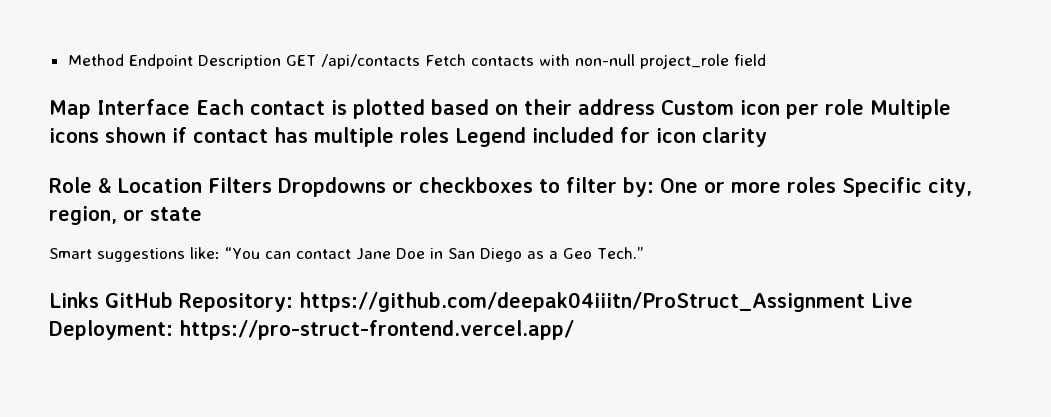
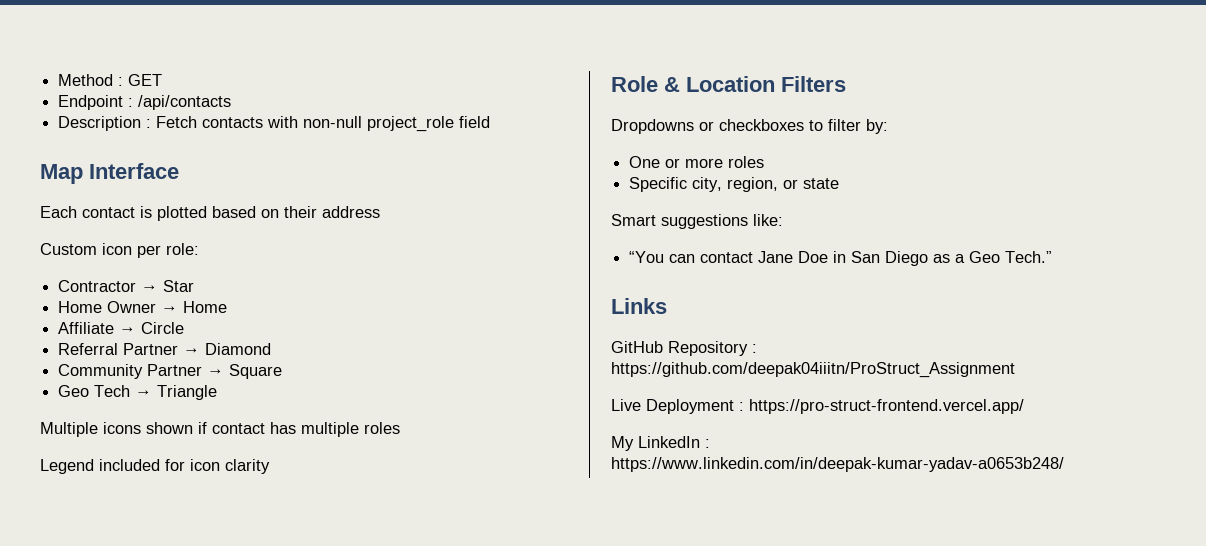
[128,54,420,69] Endpoint Description GET /api/contacts -> [118,74,163,86] [58,95,232,110] [58,116,152,131] : GET // Endpoint : /api/contacts // Description :
(190, 107) none -> (179, 171) //
(655, 107) none -> (380, 212) //
[825,99,864,115] role -> [166,243,199,255] [58,280,195,292] [58,301,228,313] [58,322,185,334] [58,343,272,355] [58,364,283,379] [58,385,218,400] role: // Contractor → Star // Home Owner → Home // Affiliate → Circle // Referral Partner → Diamond // Community Partner → Square // Geo Tech → Triangle //
(449, 135) none -> (400, 428) //
(272, 185) none -> (846, 84) //
(654, 187) none -> (888, 126) //
(836, 185) none -> (765, 162) //
(220, 253) none -> (783, 220) //
[105,292,913,312] [49,320,574,340] GitHub Repository: https://github.com/deepak04iiitn/ProStruct_Assignment Live Deployment: https://pro-struct-frontend.vercel.app/ -> [611,341,757,356] [611,362,1015,378] [611,399,1024,414] [611,436,710,451] [611,457,1064,472] // GitHub Repository : https://github.com/deepak04iiitn/ProStruct_Assignment // Live Deployment : https://pro-struct-frontend.vercel.app/ // My LinkedIn : https://www.linkedin.com/in/deepak-kumar-yadav-a0653b248/

